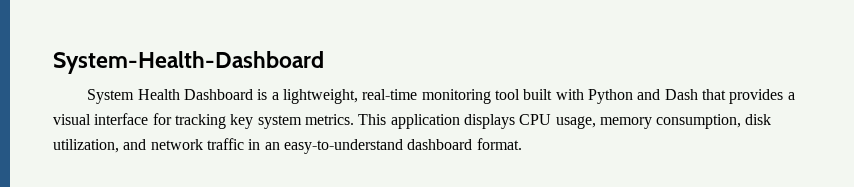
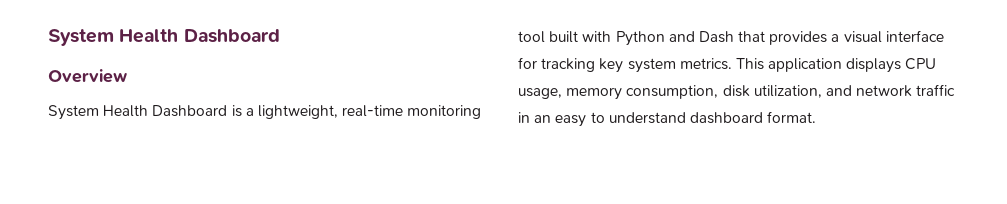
[53,51,324,74] System-Health-Dashboard -> [48,29,280,46] [48,69,127,83] System Health Dashboard // Overview
[283,139,403,154] easy-to-understand -> [555,112,686,127] easy to understand

